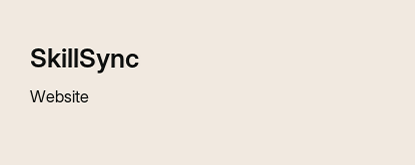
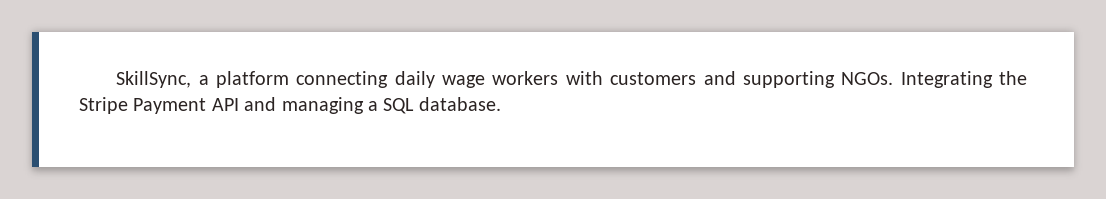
[30,48,140,74] [29,90,89,103] SkillSync // Website -> [116,71,1027,88] [79,97,501,114] SkillSync, a platform connecting daily wage workers with customers and supporting NGOs. Integrating the Stripe Payment API and managing a SQL database.

